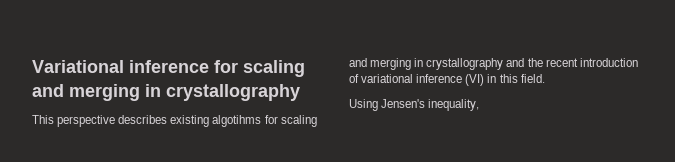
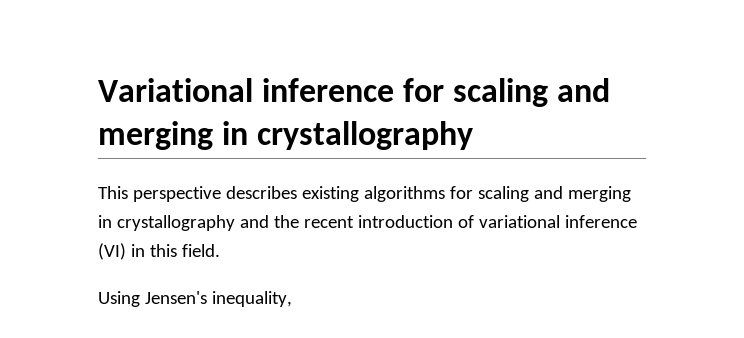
[212,115,262,127] algotihms -> [363,186,445,202] algorithms

